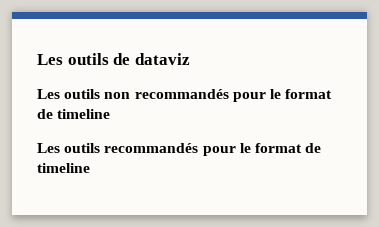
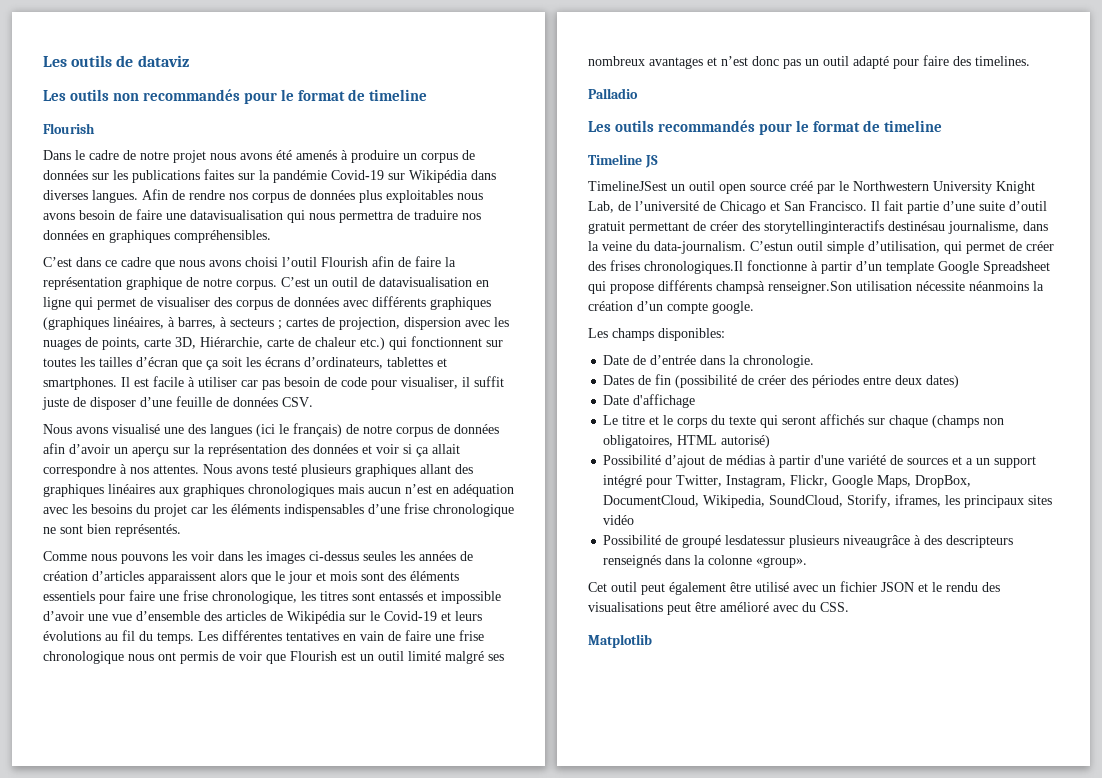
(111, 114) none -> [43,123,95,134] [43,150,475,163] [43,169,496,183] [43,189,483,203] [43,209,481,223] [43,230,271,243] [43,256,456,270] [43,277,489,290] [43,296,491,310] [43,317,509,330] [43,336,503,350] [43,357,447,370] [43,376,504,390] [42,396,313,410] [43,423,499,437] [43,443,460,457] [43,464,473,477] [43,484,514,497] [43,503,514,517] [43,524,181,537] [43,551,473,564] [43,571,459,584] [43,590,501,604] [43,611,482,624] [43,630,484,644] [43,651,504,664] [588,55,1030,69] [588,88,638,99] // Flourish // Dans le cadre de notre projet nous avons été amenés à produire un corpus de données sur les publications faites sur la pandémie Covid-19 sur Wikipédia dans diverses langues. Afin de rendre nos corpus de données plus exploitables nous avons besoin de faire une datavisualisation qui nous permettra de traduire nos données en graphiques compréhensibles. // C’est dans ce cadre que nous avons choisi l’outil Flourish afin de faire la représentation graphique de notre corpus. C’est un outil de datavisualisation en ligne qui permet de visualiser des corpus de données avec différents graphiques (graphiques linéaires, à barres, à secteurs ; cartes de projection, dispersion avec les nuages de points, carte 3D, Hiérarchie, carte de chaleur etc.) qui fonctionnent sur toutes les tailles d’écran que ça soit les écrans d’ordinateurs, tablettes et smartphones. Il est facile à utiliser car pas besoin de code pour visualiser, il suffit juste de disposer d’une feuille de données CSV. // Nous avons visualisé une des langues (ici le français) de notre corpus de données afin d’avoir un aperçu sur la représentation des données et voir si ça allait correspondre à nos attentes. Nous avons testé plusieurs graphiques allant des graphiques linéaires aux graphiques chronologiques mais aucun n’est en adéquation avec les besoins du projet car les éléments indispensables d’une frise chronologique ne sont bien représentés. // Comme nous pouvons les voir dans les images ci-dessus seules les années de création d’articles apparaissent alors que le jour et mois sont des éléments essentiels pour faire une frise chronologique, les titres sont entassés et impossible d’avoir une vue d’ensemble des articles de Wikipédia sur le Covid-19 et leurs évolutions au fil du temps. Les différentes tentatives en vain de faire une frise chronologique nous ont permis de voir que Flourish est un outil limité malgré ses nombreux avantages et n’est donc pas un outil adapté pour faire des timelines. // Palladio
(90, 168) none -> [588,154,658,168] [588,181,1035,194] [588,200,1047,214] [588,220,1048,234] [588,241,1054,254] [588,260,1050,274] [588,280,1044,294] [588,301,754,314] [588,328,725,341] [603,355,815,368] [603,374,960,388] [603,394,696,408] [603,414,1005,428] [603,435,771,448] [603,455,1037,468] [603,475,972,488] [603,494,1053,508] [603,515,635,525] [603,535,1014,548] [603,555,808,568] [588,581,1000,595] [588,602,849,615] [588,634,652,648] // Timeline JS // TimelineJSest un outil open source créé par le Northwestern University Knight Lab, de l’université de Chicago et San Francisco. Il fait partie d’une suite d’outil gratuit permettant de créer des storytellinginteractifs destinésau journalisme, dans la veine du data-journalism. C’estun outil simple d’utilisation, qui permet de créer des frises chronologiques.Il fonctionne à partir d’un template Google Spreadsheet qui propose différents champsà renseigner.Son utilisation nécessite néanmoins la création d’un compte google. // Les champs disponibles: // Date de d’entrée dans la chronologie. // Dates de fin (possibilité de créer des périodes entre deux dates) // Date d'affichage // Le titre et le corps du texte qui seront affichés sur chaque (champs non obligatoires, HTML autorisé) // Possibilité d’ajout de médias à partir d'une variété de sources et a un support intégré pour Twitter, Instagram, Flickr, Google Maps, DropBox, DocumentCloud, Wikipedia, SoundCloud, Storify, iframes, les principaux sites vidéo // Possibilité de groupé lesdatessur plusieurs niveaugrâce à des descripteurs renseignés dans la colonne «group». // Cet outil peut également être utilisé avec un fichier JSON et le rendu des visualisations peut être amélioré avec du CSS. // Matplotlib

